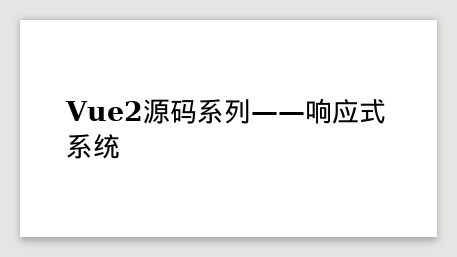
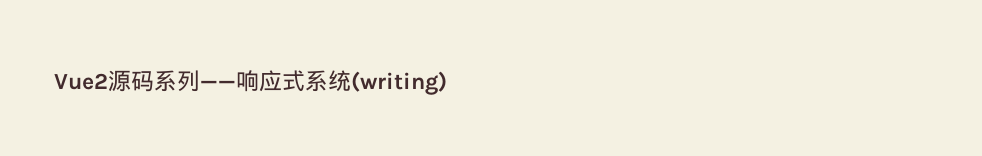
(120, 146) none -> [351,71,447,95] (writing)

